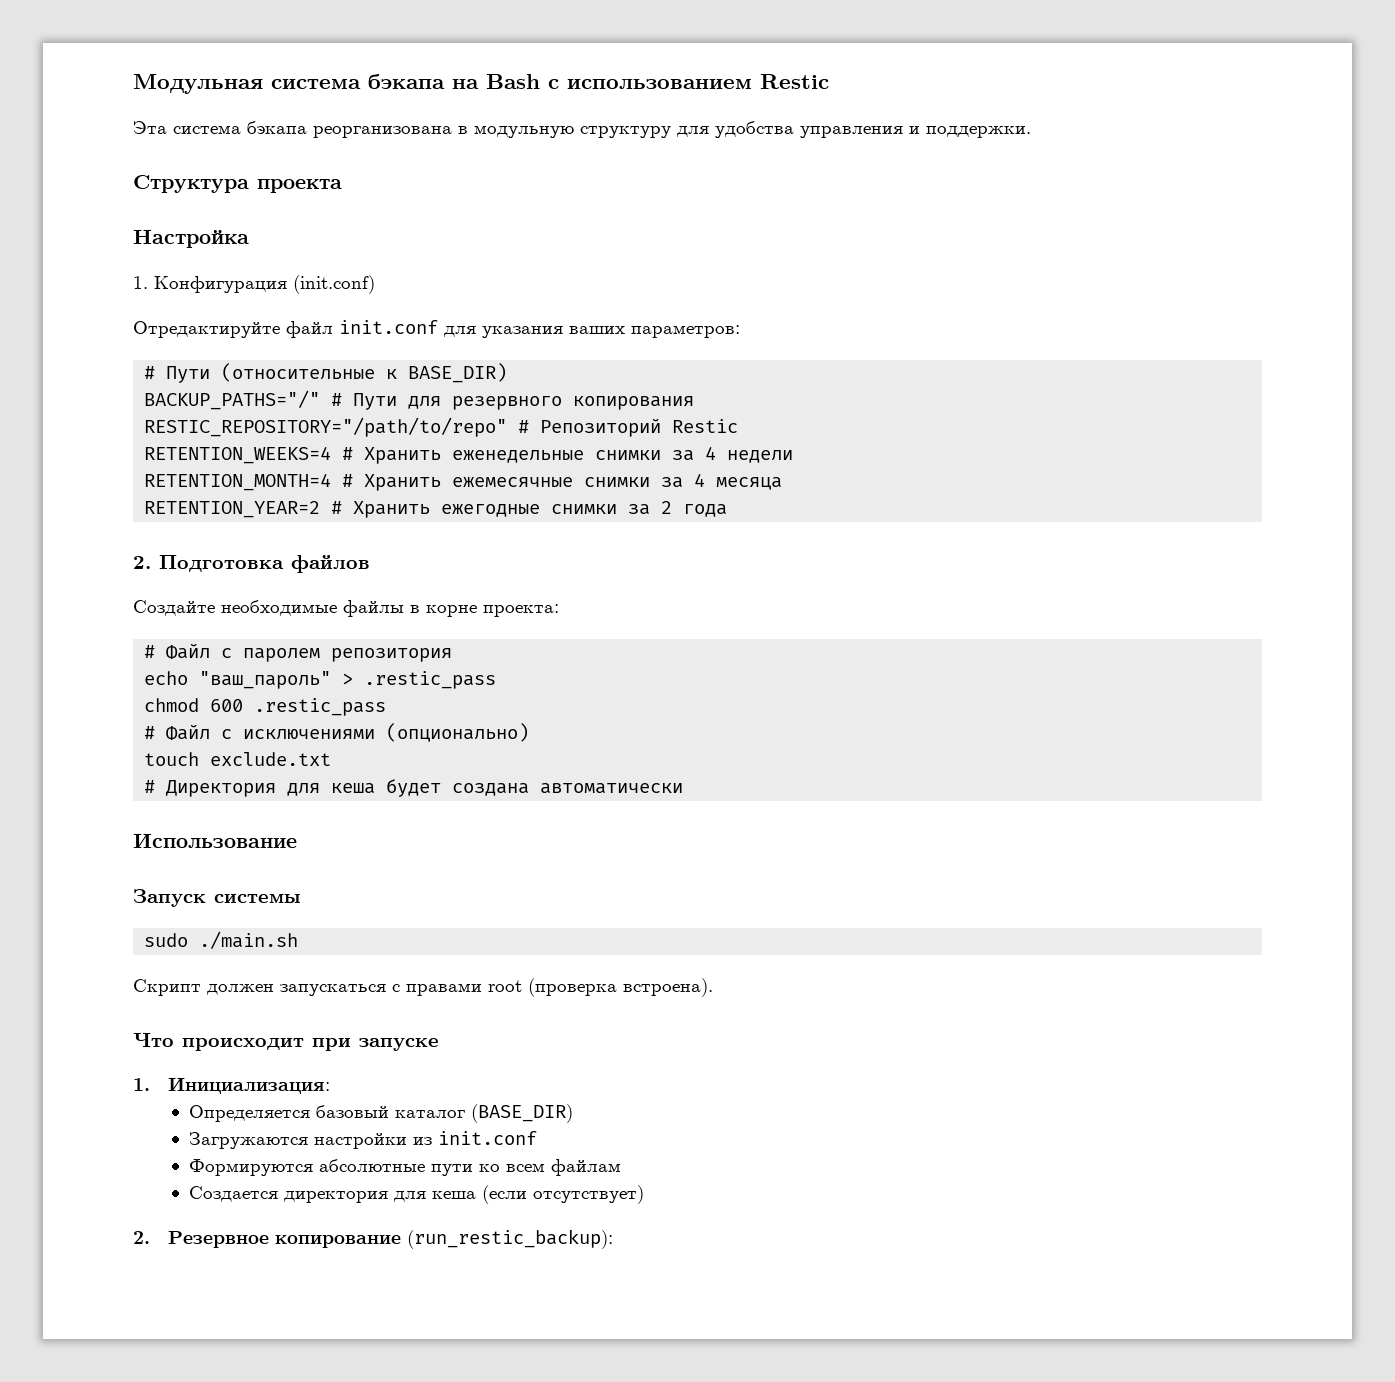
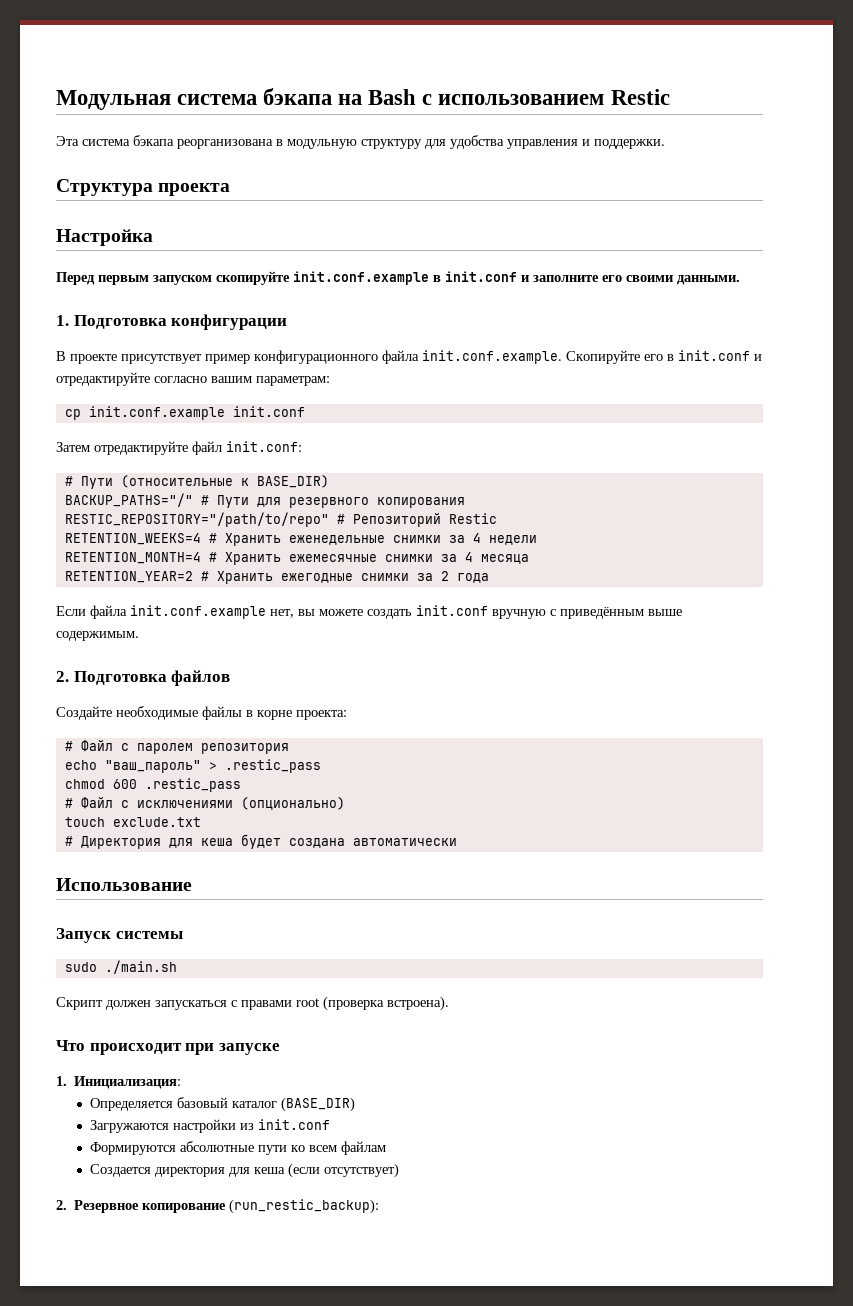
[133,275,375,294] [133,320,740,338] 1. Конфигурация (init.conf) // Отредактируйте файл init.conf для указания ваших параметров: -> [56,271,740,285] [56,314,288,330] [56,350,762,364] [56,372,330,386] [64,406,305,420] [56,441,302,455] Перед первым запуском скопируйте init.conf.example в init.conf и заполните его своими данными. // 1. Подготовка конфигурации // В проекте присутствует пример конфигурационного файла init.conf.example. Скопируйте его в init.conf и отредактируйте согласно вашим параметрам: // cp init.conf.example init.conf // Затем отредактируйте файл init.conf:
(728, 510) none -> [56,605,682,619] [56,631,139,641] // Если файла init.conf.example нет, вы можете создать init.conf вручную с приведённым выше содержимым.

